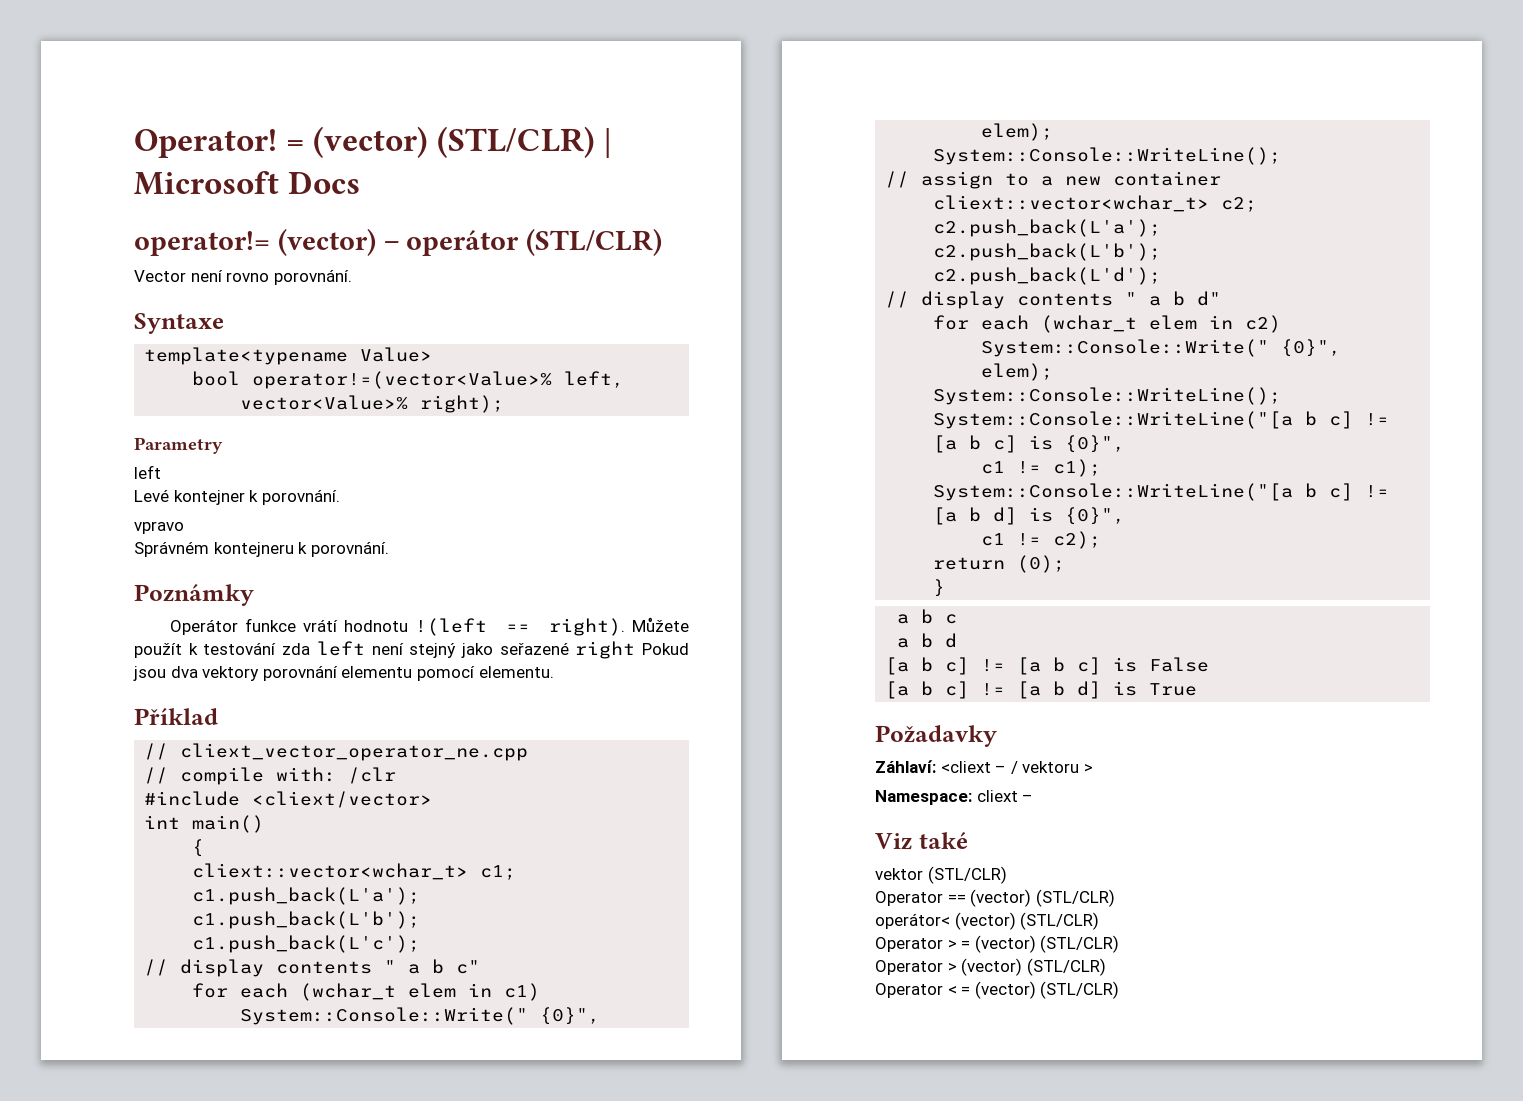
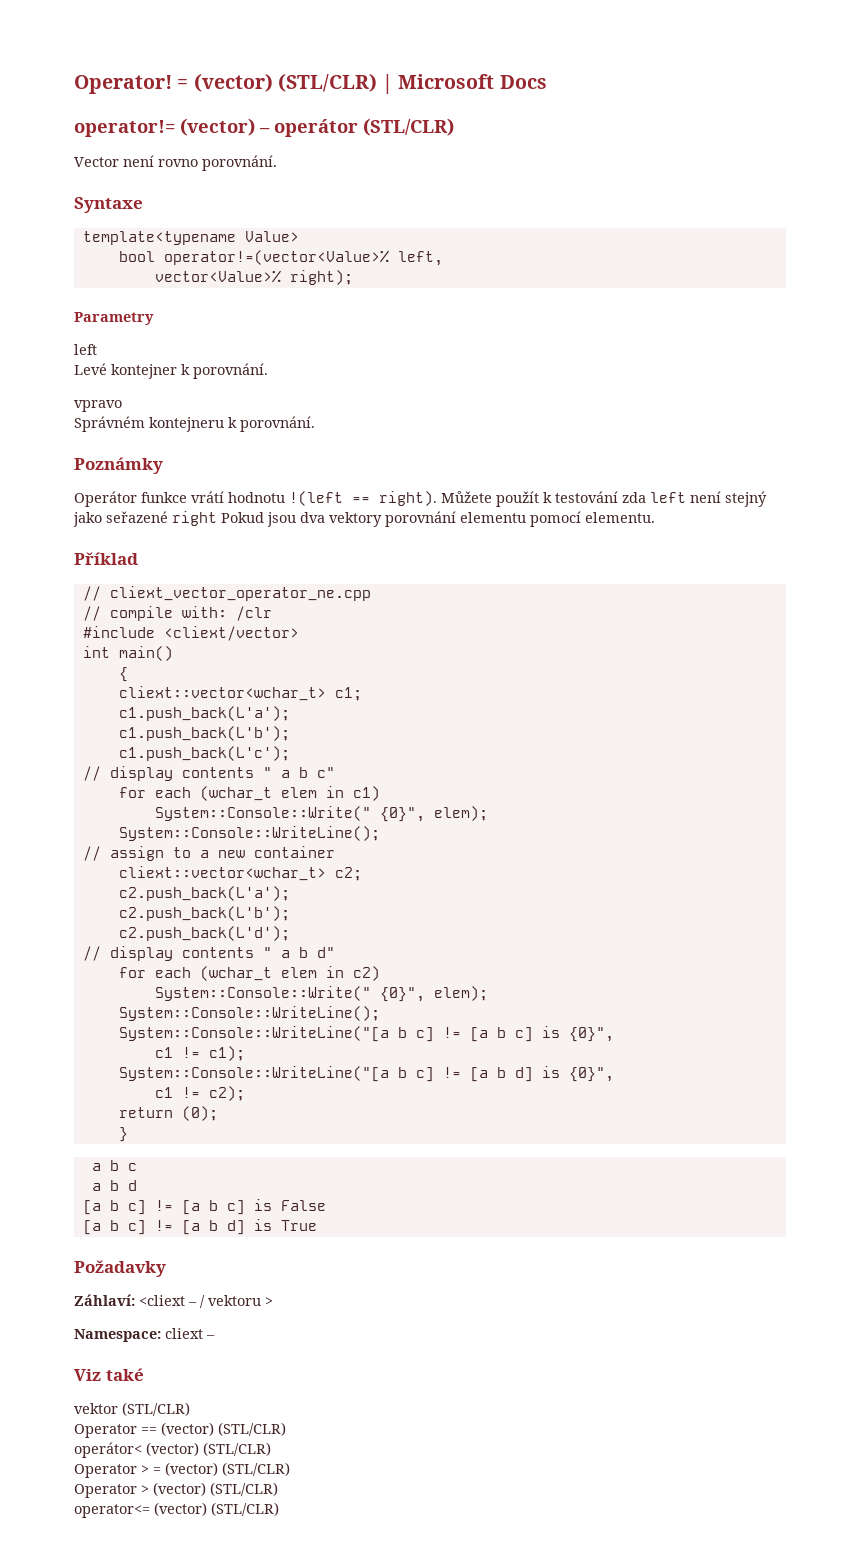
[875,983,971,998] Operator < = -> [74,1504,150,1518] operator<=

